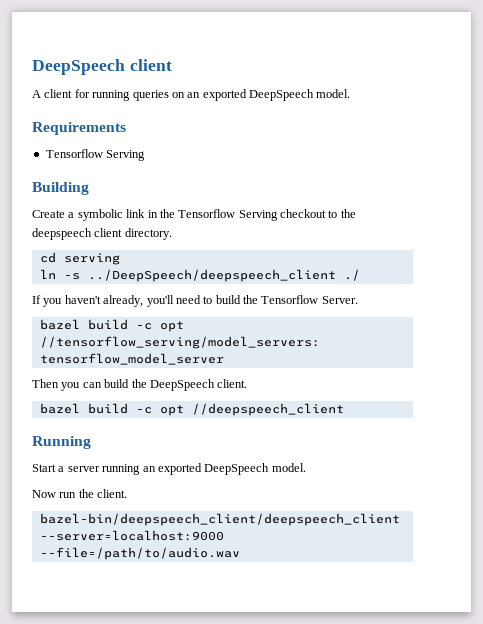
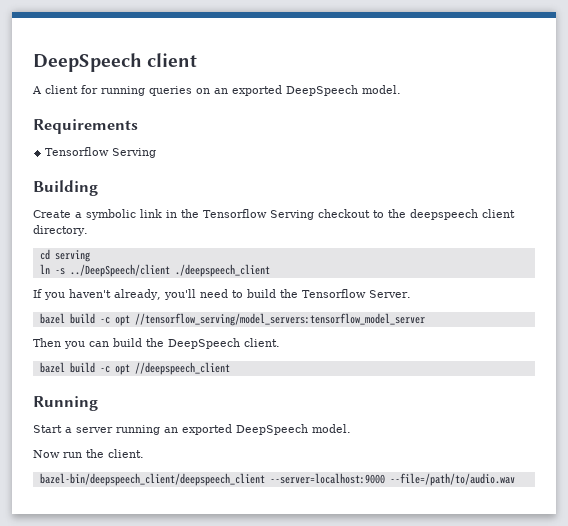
[87,269,360,282] ../DeepSpeech/deepspeech_client ./ -> [69,264,270,277] ../DeepSpeech/client ./deepspeech_client

